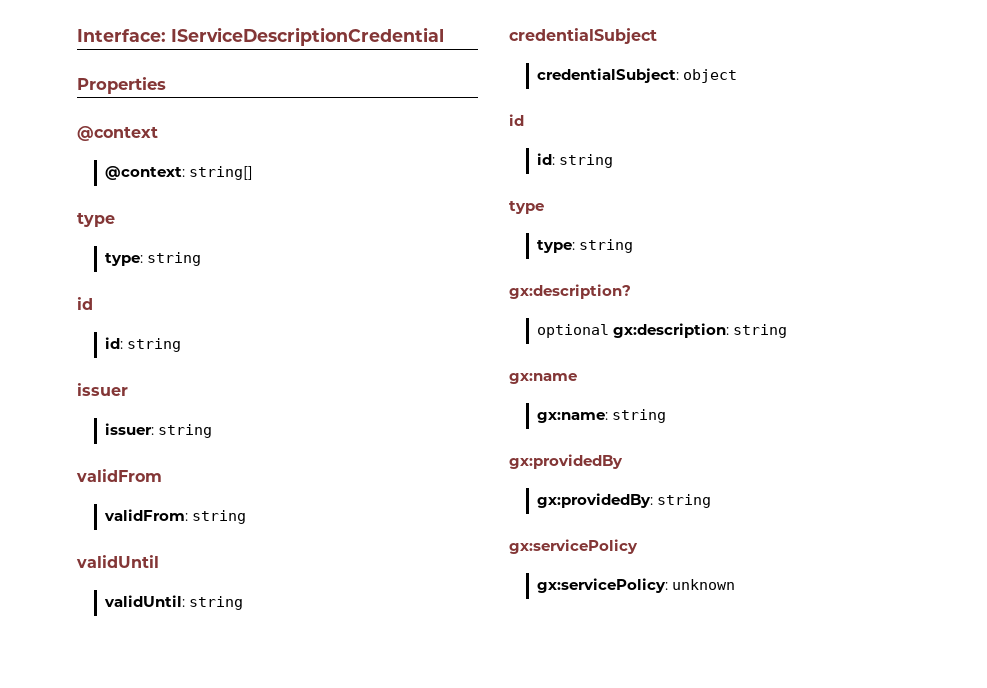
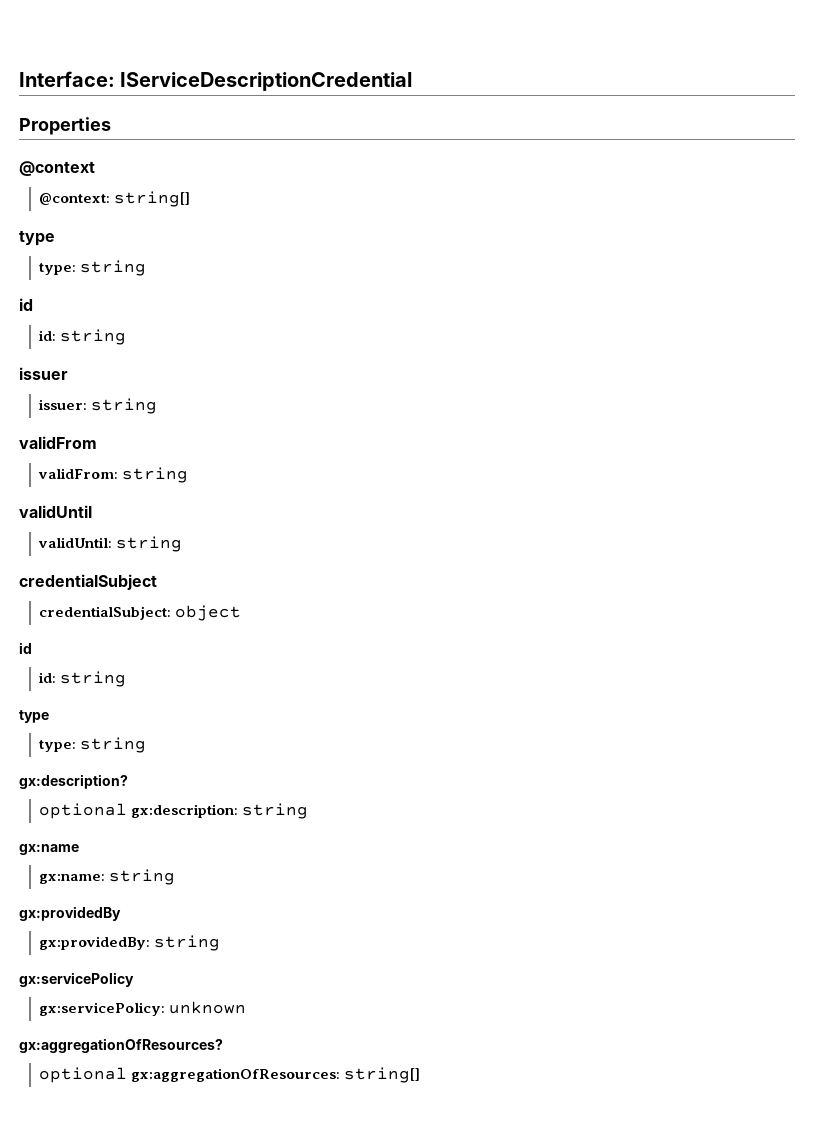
(736, 584) none -> [19,1038,223,1053] [39,1067,421,1083] // gx:aggregationOfResources? // optional gx:aggregationOfResources: string[]

